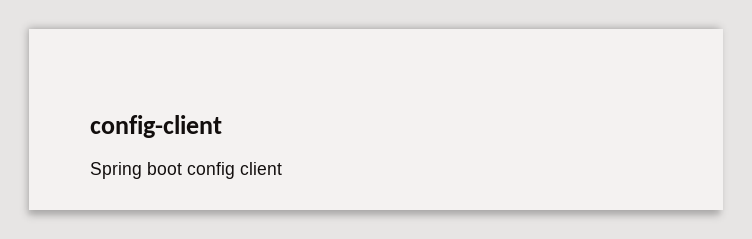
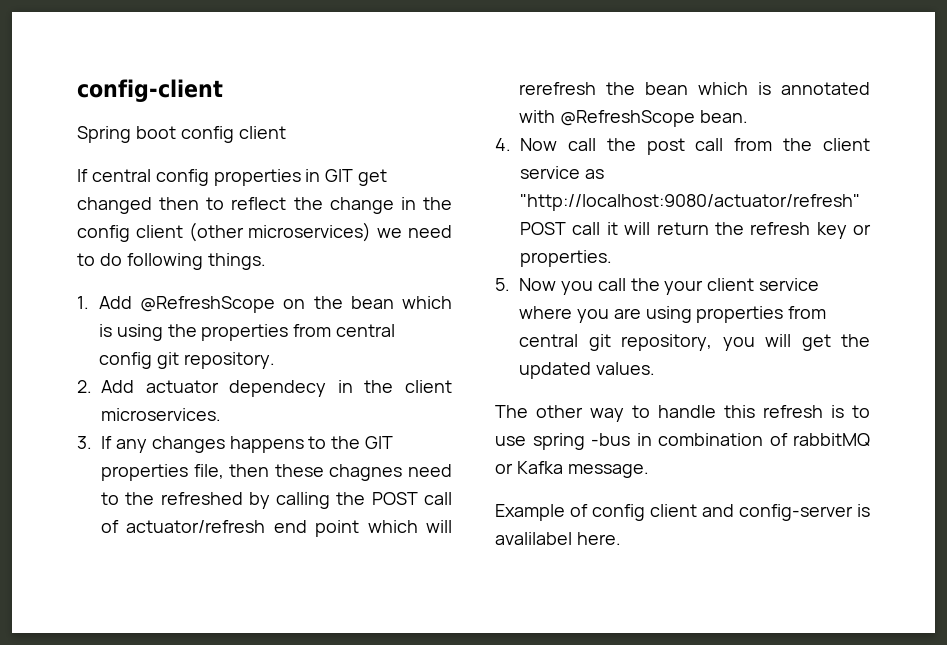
(282, 168) none -> [77,169,388,186] [77,197,452,214] [77,222,452,242] [77,253,266,270] [77,296,452,313] [98,324,396,341] [98,352,275,369] [77,380,453,397] [101,408,221,421] [77,436,394,453] [101,464,452,481] [101,492,452,509] [101,520,452,537] [519,82,870,95] [519,110,748,127] [495,138,871,155] [520,166,604,179] [520,194,860,211] [520,222,871,239] [520,250,612,267] [495,278,820,295] [519,306,827,323] [519,334,870,351] [519,362,655,379] [495,405,870,422] [495,433,870,450] [495,461,649,478] [495,504,870,521] [495,532,621,545] // If central config properties in GIT get changed then to reflect the change in the config client (other microservices) we need to do following things. // 1. Add @RefreshScope on the bean which is using the properties from central config git repository. // 2. Add actuator dependecy in the client microservices. // 3. If any changes happens to the GIT properties file, then these chagnes need to the refreshed by calling the POST call of actuator/refresh end point which will rerefresh the bean which is annotated with @RefreshScope bean. // 4. Now call the post call from the client service as "http://localhost:9080/actuator/refresh" POST call it will return the refresh key or properties. // 5. Now you call the your client service where you are using properties from central git repository, you will get the updated values. // The other way to handle this refresh is to use spring -bus in combination of rabbitMQ or Kafka message. // Example of config client and config-server is avalilabel here.

